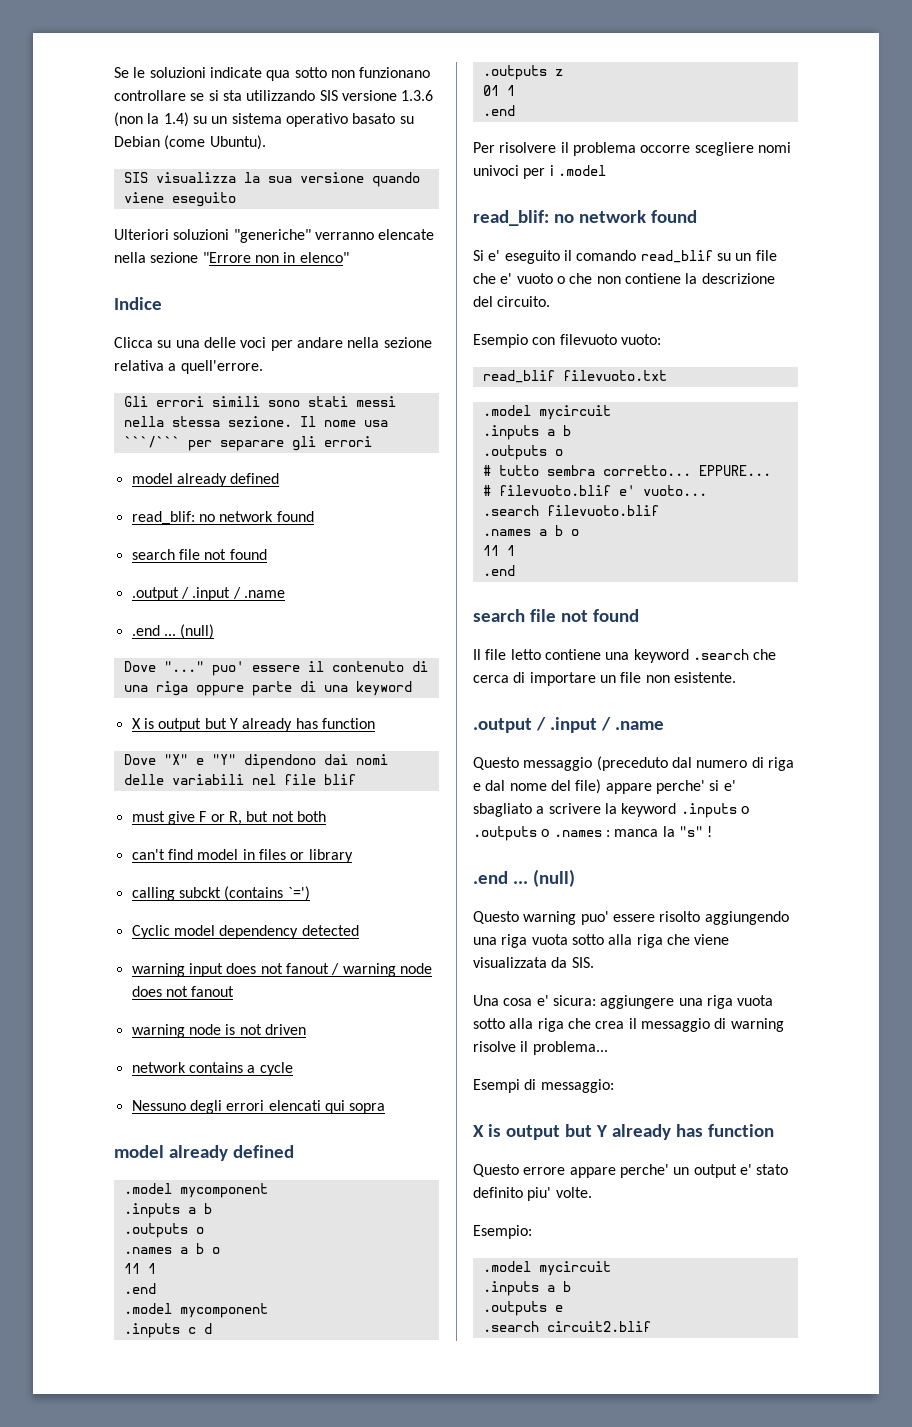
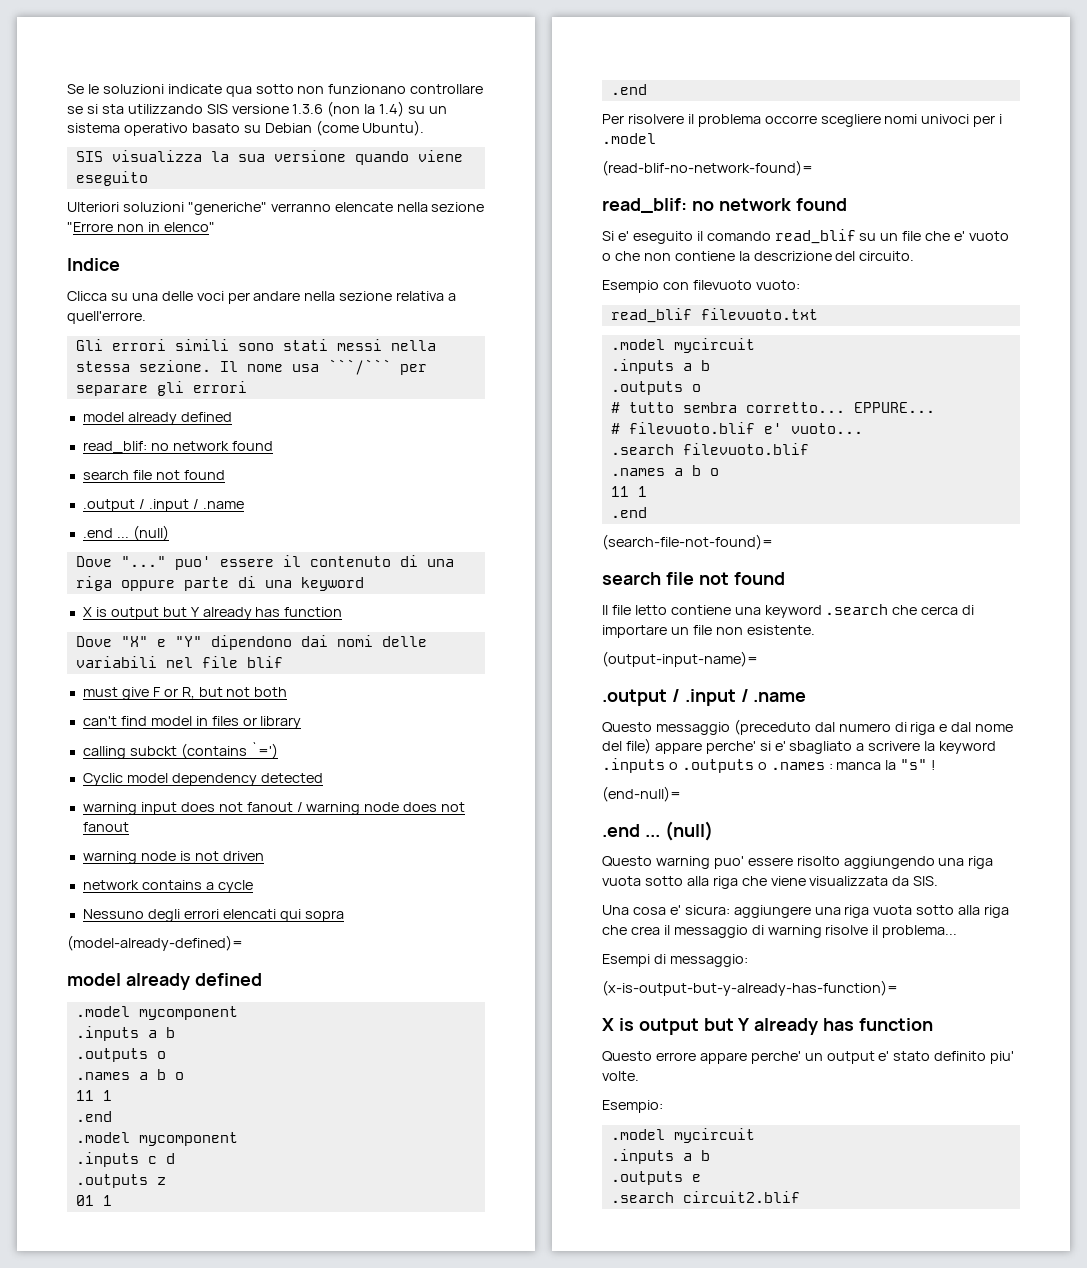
(386, 1108) none -> [67,935,243,951] // (model-already-defined)=
(606, 170) none -> [602,160,813,176] // (read-blif-no-network-found)=
(515, 570) none -> [602,534,773,550] // (search-file-not-found)=
(736, 677) none -> [602,651,758,667] // (output-input-name)=
(713, 831) none -> [602,786,681,802] // (end-null)=
(614, 1086) none -> [602,980,898,996] // (x-is-output-but-y-already-has-function)=

